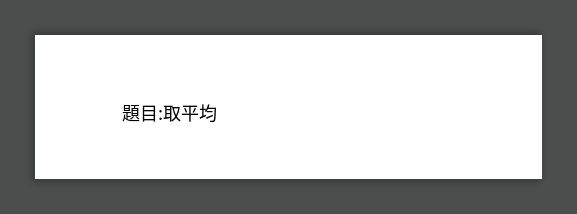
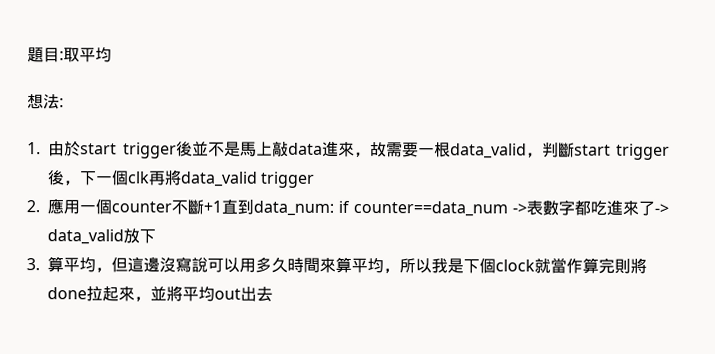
(217, 113) none -> [27,94,64,110] [27,140,670,160] [47,169,316,188] [26,198,669,217] [47,228,156,245] [26,256,647,274] [47,285,273,302] // 想法: // 1.由於start trigger後並不是馬上敲data進來，故需要一根data_valid，判斷start trigger後，下一個clk再將data_valid trigger // 2.應用一個counter不斷+1直到data_num: if counter==data_num ->表數字都吃進來了-> data_valid放下 // 3.算平均，但這邊沒寫說可以用多久時間來算平均，所以我是下個clock就當作算完則將done拉起來，並將平均out出去

